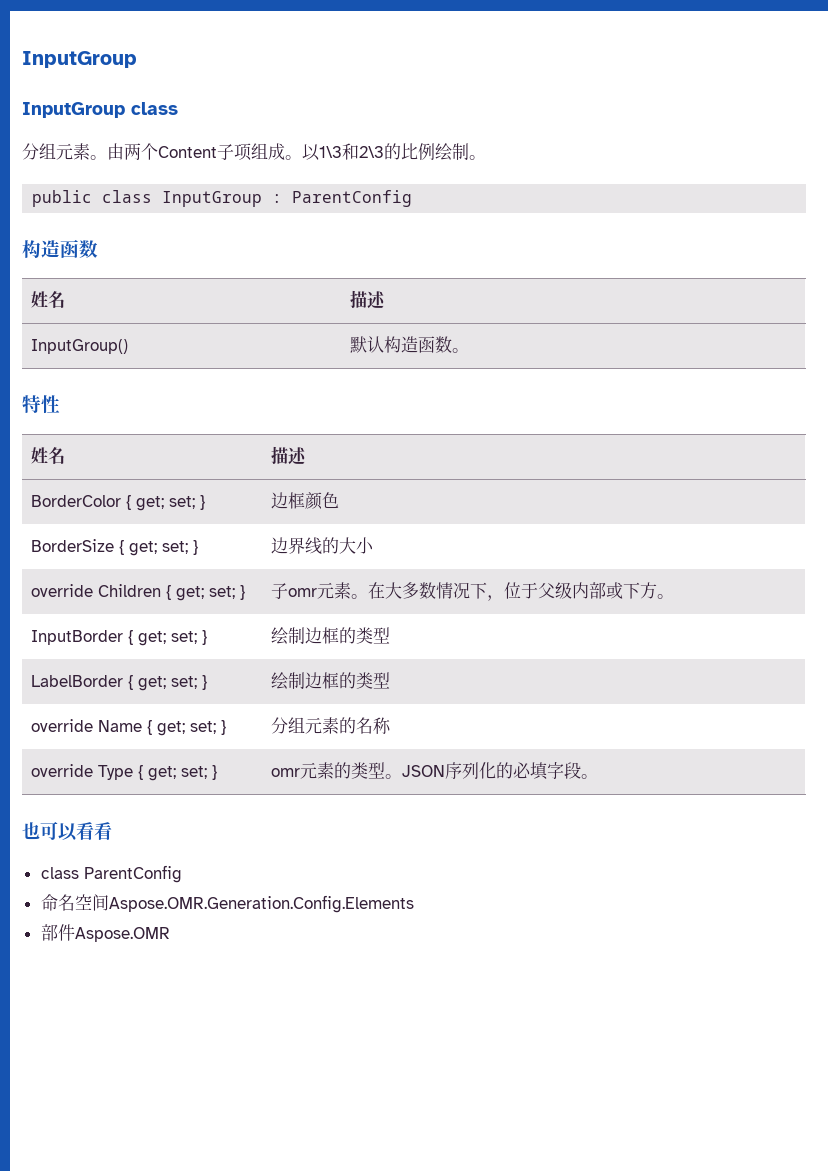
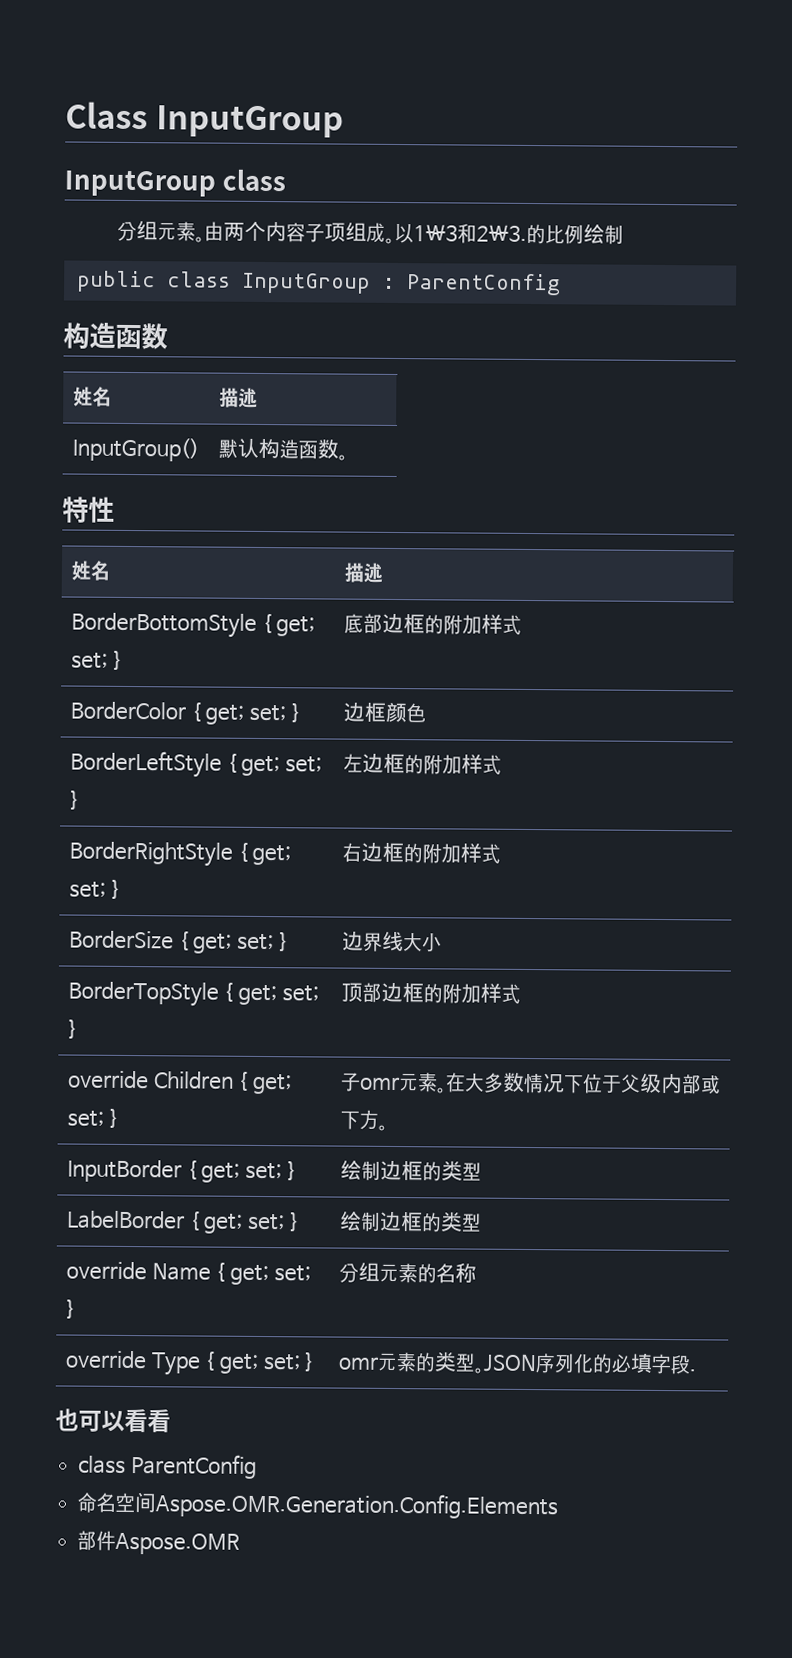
(22, 59) none -> [65,101,148,130] Class
[158,146,217,158] Content -> [264,220,306,243] 内容
[359,146,384,158] 2\3 -> [475,224,527,242] 2\3.
[469,155,486,160] 。 -> (624, 234) none
(307, 456) none -> [70,612,316,638] [70,650,123,670] [343,613,522,635] // BorderBottomStyle { get; set; } | 底部边框的附加样式
(339, 500) none -> [69,750,322,778] [69,790,80,810] [342,753,502,775] [68,841,292,867] [68,879,121,899] [341,842,501,864] // BorderLeftStyle { get; set; } | 左边框的附加样式 // BorderRightStyle { get; set; } | 右边框的附加样式
[321,537,339,554] 的 -> (404, 941) none
(374, 545) none -> [67,981,319,1007] [67,1019,78,1039] [340,982,521,1004] // BorderTopStyle { get; set; } | 顶部边框的附加样式
[486,595,504,601] ， -> (584, 1084) none
[580,774,598,779] 。 -> [688,1369,696,1372] .

